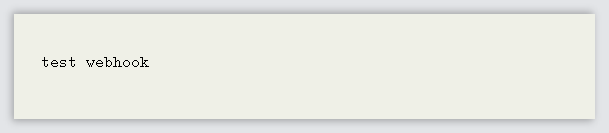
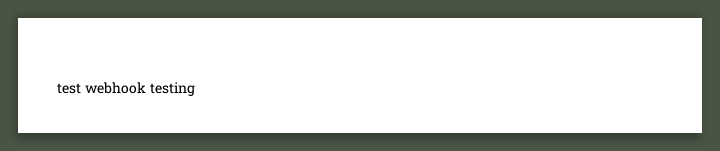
(149, 62) none -> [149,82,195,96] testing

